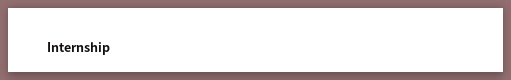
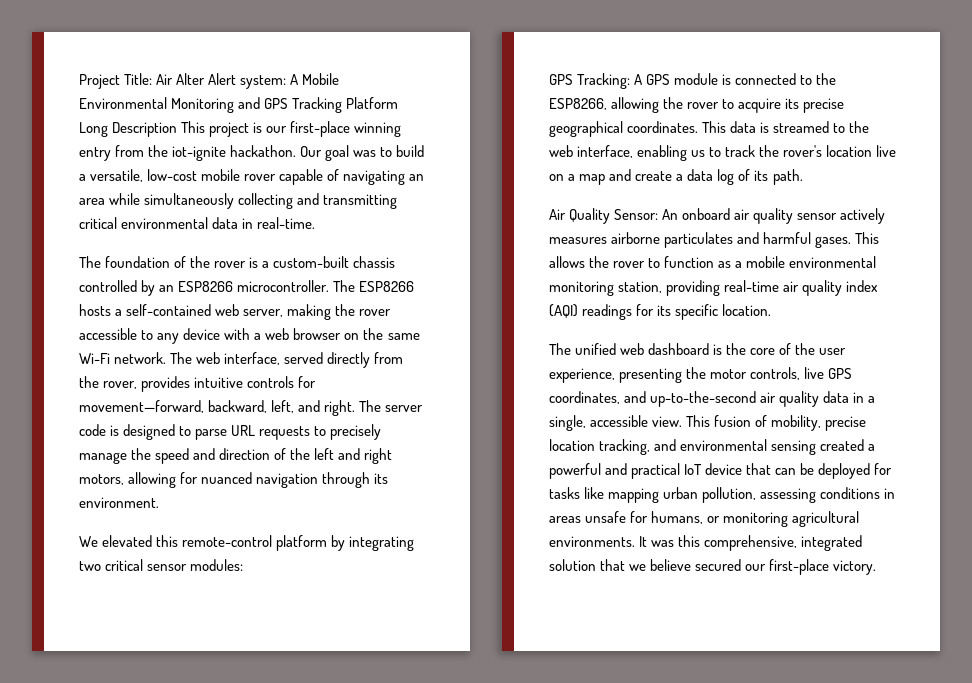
[47,42,110,55] Internship -> [79,73,340,89] [79,97,399,113] [79,121,402,137] [79,145,425,161] [79,169,425,185] [79,193,398,209] [79,217,316,229] [79,256,396,268] [79,280,415,296] [79,304,392,320] [79,328,420,344] [79,352,404,368] [79,376,317,392] [79,400,424,416] [79,424,382,440] [79,448,393,464] [79,472,389,488] [79,497,159,508] [79,535,415,551] [79,559,244,571] [549,73,837,89] [549,97,845,113] [549,121,870,137] [549,145,897,161] [549,169,803,185] [549,208,886,224] [549,232,880,248] [549,256,877,268] [549,280,879,296] [549,304,772,320] [549,343,847,355] [549,367,853,383] [549,391,876,407] [549,415,867,431] [549,439,876,455] [549,463,893,479] [549,487,896,503] [549,511,860,527] [549,535,863,551] [549,559,877,575] Project Title: Air Alter Alert system: A Mobile Environmental Monitoring and GPS Tracking Platform Long Description This project is our first-place winning entry from the iot-ignite hackathon. Our goal was to build a versatile, low-cost mobile rover capable of navigating an area while simultaneously collecting and transmitting critical environmental data in real-time. // The foundation of the rover is a custom-built chassis controlled by an ESP8266 microcontroller. The ESP8266 hosts a self-contained web server, making the rover accessible to any device with a web browser on the same Wi-Fi network. The web interface, served directly from the rover, provides intuitive controls for movement—forward, backward, left, and right. The server code is designed to parse URL requests to precisely manage the speed and direction of the left and right motors, allowing for nuanced navigation through its environment. // We elevated this remote-control platform by integrating two critical sensor modules: // GPS Tracking: A GPS module is connected to the ESP8266, allowing the rover to acquire its precise geographical coordinates. This data is streamed to the web interface, enabling us to track the rover's location live on a map and create a data log of its path. // Air Quality Sensor: An onboard air quality sensor actively measures airborne particulates and harmful gases. This allows the rover to function as a mobile environmental monitoring station, providing real-time air quality index (AQI) readings for its specific location. // The unified web dashboard is the core of the user experience, presenting the motor controls, live GPS coordinates, and up-to-the-second air quality data in a single, accessible view. This fusion of mobility, precise location tracking, and environmental sensing created a powerful and practical IoT device that can be deployed for tasks like mapping urban pollution, assessing conditions in areas unsafe for humans, or monitoring agricultural environments. It was this comprehensive, integrated solution that we believe secured our first-place victory.

